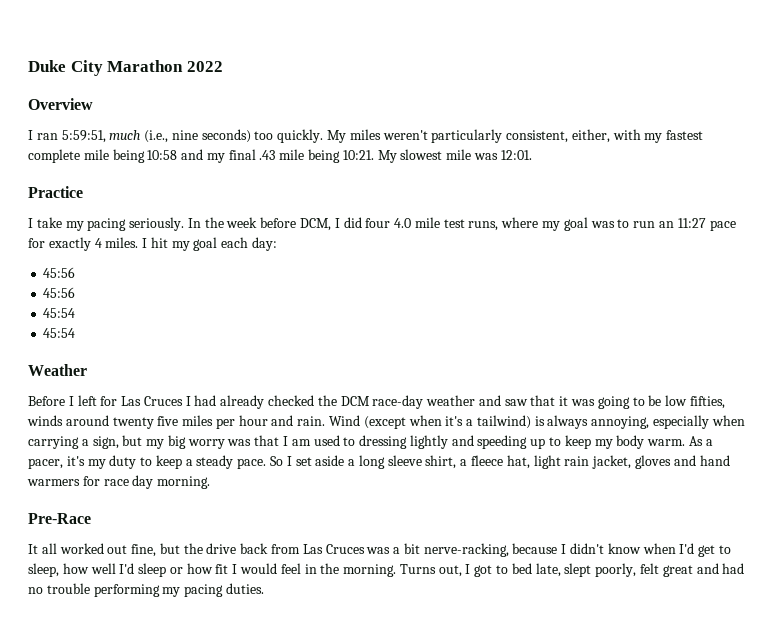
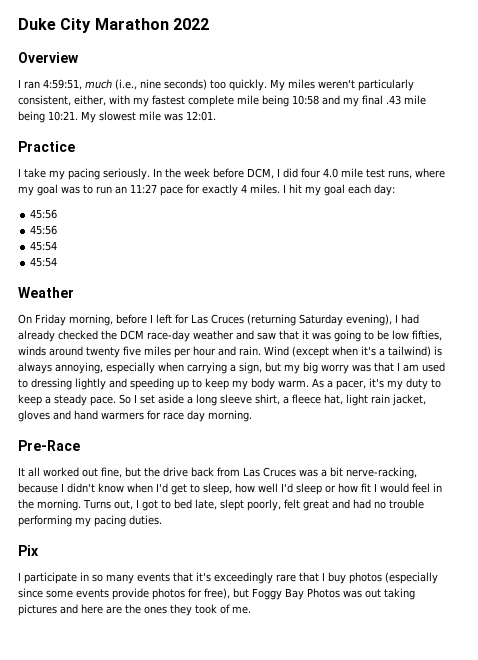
[61,130,106,143] 5:59:51, -> [43,79,82,90] 4:59:51,
[28,396,65,406] Before -> [18,314,147,326] On Friday morning, before
(183, 401) none -> [247,314,392,326] (returning Saturday evening),
(264, 588) none -> [18,545,39,556] [18,572,438,584] [18,588,415,600] [18,604,251,616] // Pix // I participate in so many events that it's exceedingly rare that I buy photos (especially since some events provide photos for free), but Foggy Bay Photos was out taking pictures and here are the ones they took of me.

